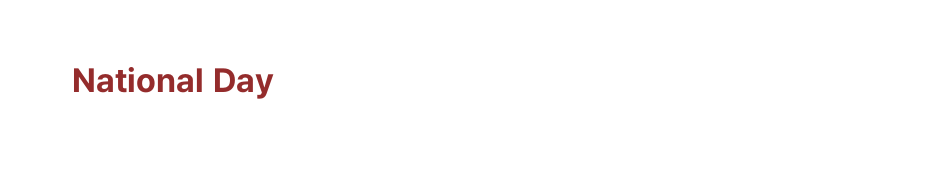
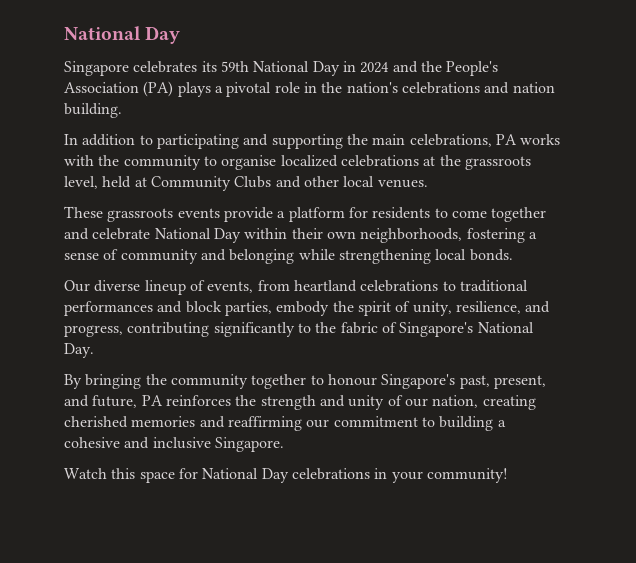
[72,66,275,99] National Day -> [64,26,181,44] [64,61,499,76] [64,81,555,97] [64,103,122,118] [64,134,561,149] [64,155,531,170] [64,176,428,191] [64,206,547,222] [64,228,537,243] [64,249,513,264] [64,280,528,295] [64,301,551,316] [64,322,534,337] [64,343,94,358] [64,374,546,389] [64,395,536,410] [64,416,506,431] [64,437,284,452] [64,468,508,483] National Day // Singapore celebrates its 59th National Day in 2024 and the People's Association (PA) plays a pivotal role in the nation's celebrations and nation building. // In addition to participating and supporting the main celebrations, PA works with the community to organise localized celebrations at the grassroots level, held at Community Clubs and other local venues. // These grassroots events provide a platform for residents to come together and celebrate National Day within their own neighborhoods, fostering a sense of community and belonging while strengthening local bonds. // Our diverse lineup of events, from heartland celebrations to traditional performances and block parties, embody the spirit of unity, resilience, and progress, contributing significantly to the fabric of Singapore's National Day. // By bringing the community together to honour Singapore's past, present, and future, PA reinforces the strength and unity of our nation, creating cherished memories and reaffirming our commitment to building a cohesive and inclusive Singapore. // Watch this space for National Day celebrations in your community!

